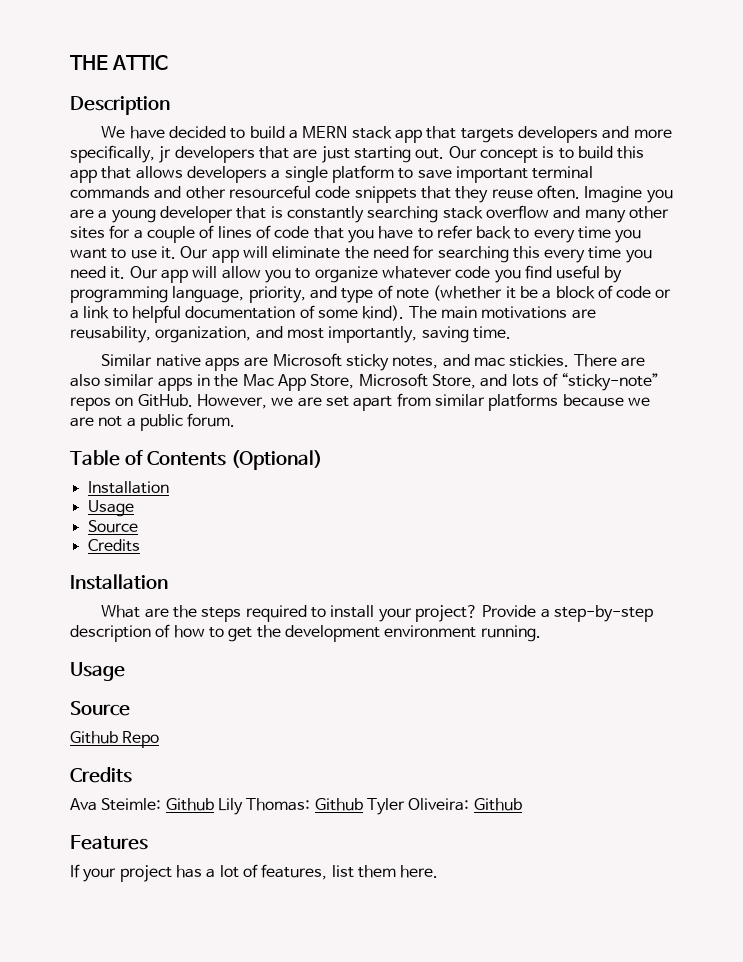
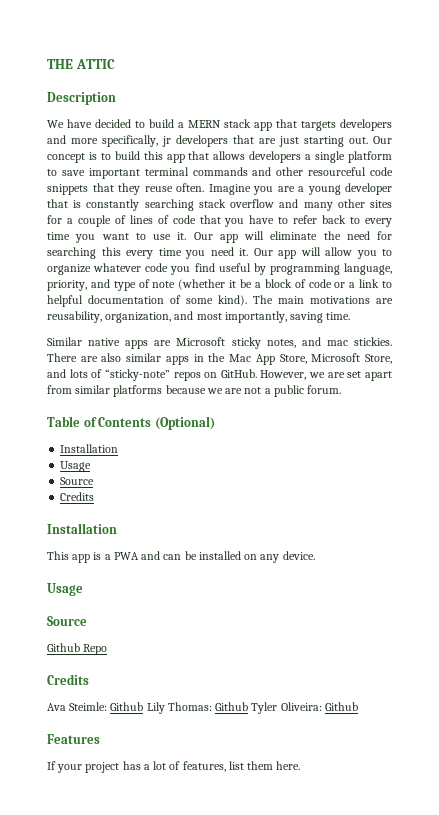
[101,605,653,622] [70,624,541,642] What are the steps required to install your project? Provide a step-by-step description of how to get the development environment running. -> [47,551,315,563] This app is a PWA and can be installed on any device.

